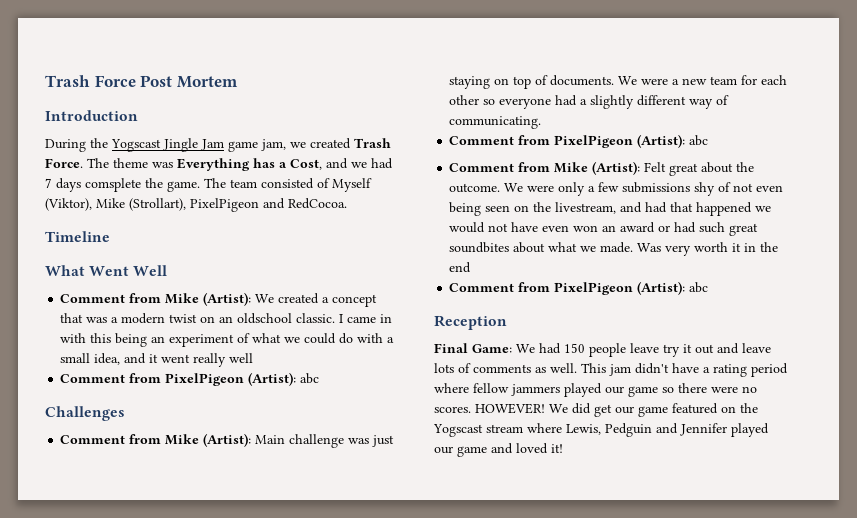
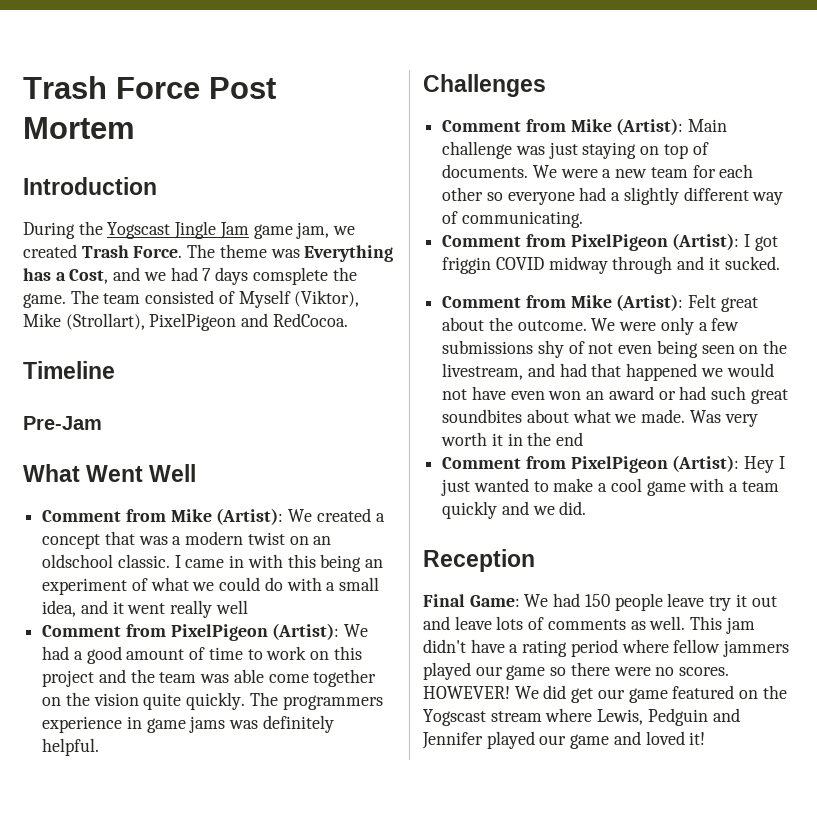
(110, 236) none -> [23,416,102,430] // Pre-Jam
[300,373,320,384] abc -> [344,624,369,637] [42,646,362,664] [42,669,377,687] [42,692,383,710] [42,715,334,733] [42,738,100,756] We had a good amount of time to work on this project and the team was able come together on the vision quite quickly. The programmers experience in game jams was definitely helpful.
[689,135,709,146] abc -> [744,234,778,251] [442,256,780,274] I got friggin COVID midway through and it sucked.
[689,282,709,293] abc -> [744,456,785,473] [441,478,779,496] [442,501,587,519] Hey I just wanted to make a cool game with a team quickly and we did.

